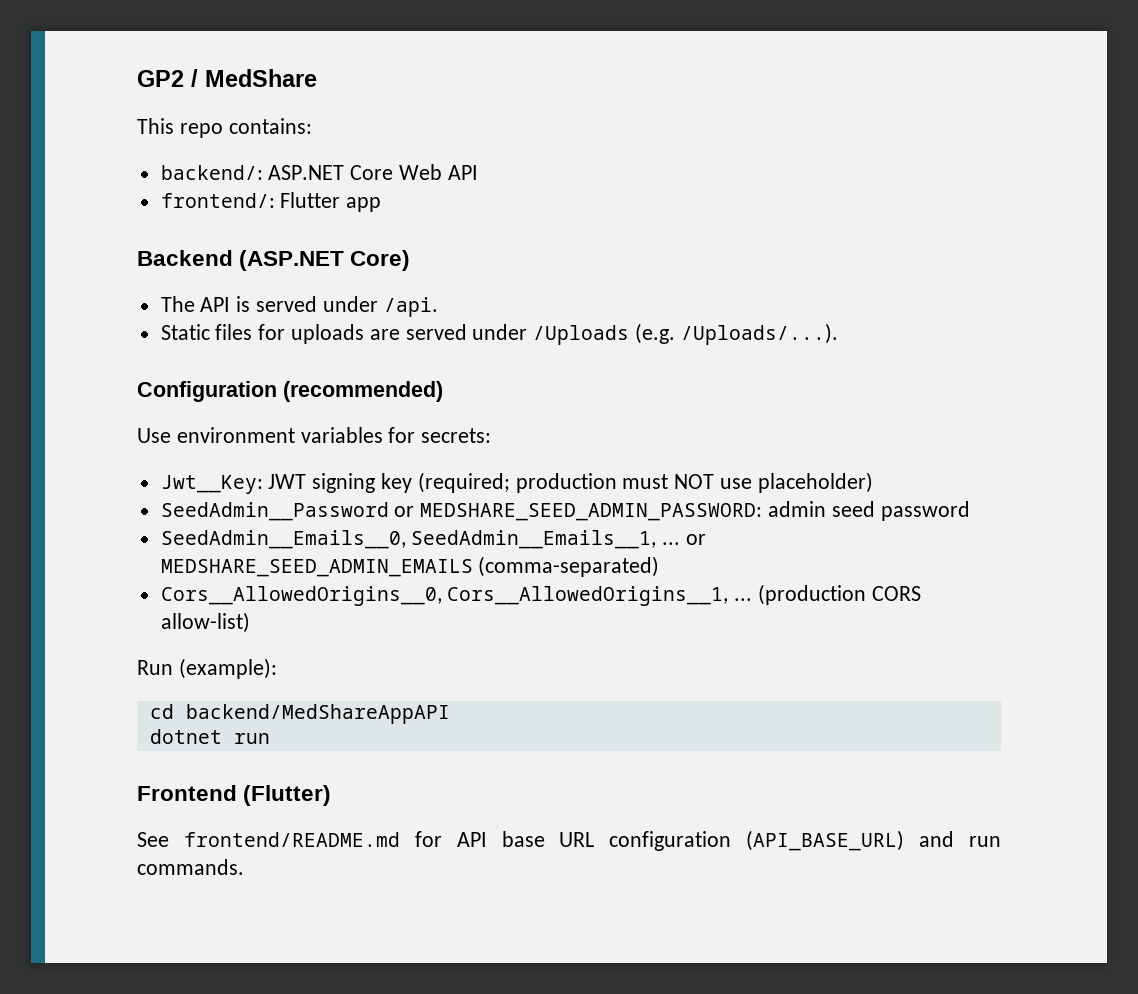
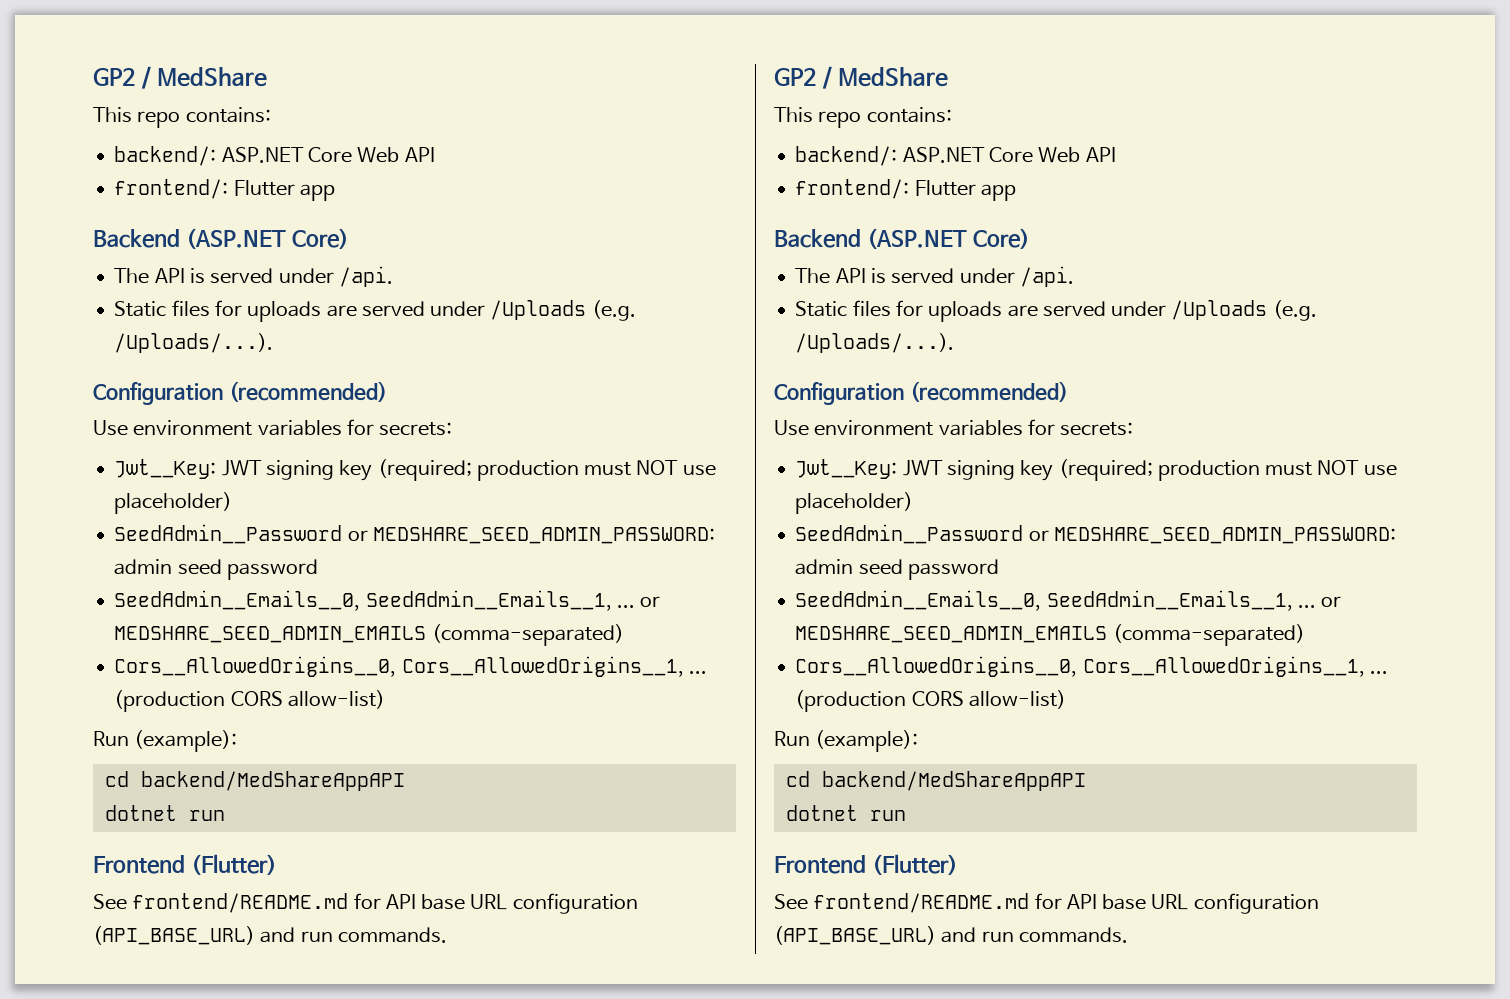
(244, 867) none -> [774,66,949,89] [774,107,952,128] [795,146,1116,166] [795,179,1016,201] [774,228,1030,249] [795,266,1074,287] [795,300,1317,322] [795,333,955,353] [774,381,1068,405] [774,419,1134,436] [795,459,1397,481] [795,492,914,514] [795,524,1396,544] [795,559,999,580] [795,590,1342,611] [795,624,1305,646] [795,656,1388,677] [795,690,1066,712] [774,730,919,752] [785,771,1086,791] [785,805,906,821] [774,854,958,875] [774,893,1319,914] [774,926,1128,945] // GP2 / MedShare // This repo contains: // backend/: ASP.NET Core Web API // frontend/: Flutter app // Backend (ASP.NET Core) // The API is served under /api. // Static files for uploads are served under /Uploads (e.g. /Uploads/...). // Configuration (recommended) // Use environment variables for secrets: // Jwt__Key: JWT signing key (required; production must NOT use placeholder) // SeedAdmin__Password or MEDSHARE_SEED_ADMIN_PASSWORD: admin seed password // SeedAdmin__Emails__0, SeedAdmin__Emails__1, ... or MEDSHARE_SEED_ADMIN_EMAILS (comma-separated) // Cors__AllowedOrigins__0, Cors__AllowedOrigins__1, ... (production CORS allow-list) // Run (example): // cd backend/MedShareAppAPI // dotnet run // Frontend (Flutter) // See frontend/README.md for API base URL configuration (API_BASE_URL) and run commands.

